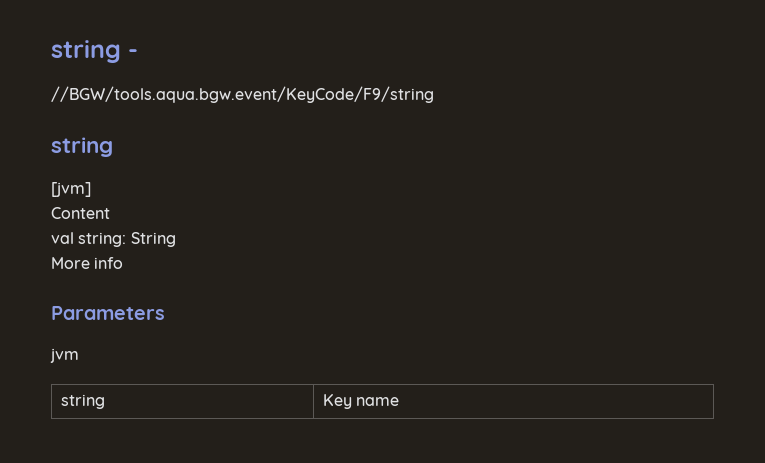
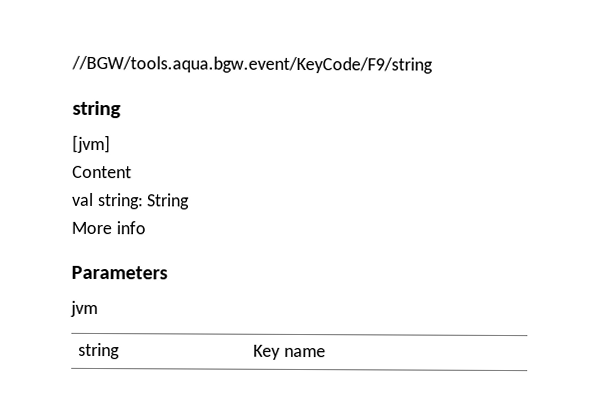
[51,40,138,63] string - // -> (71, 64) none

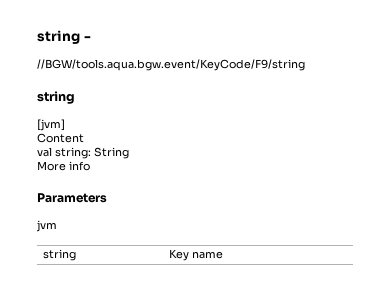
(71, 64) none -> [37,30,91,44] string - //

